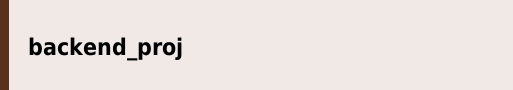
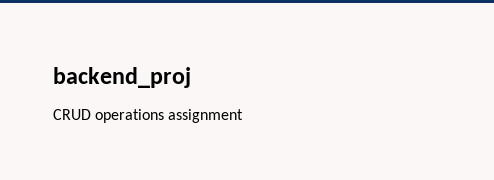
(183, 49) none -> [53,109,244,123] // CRUD operations assignment

